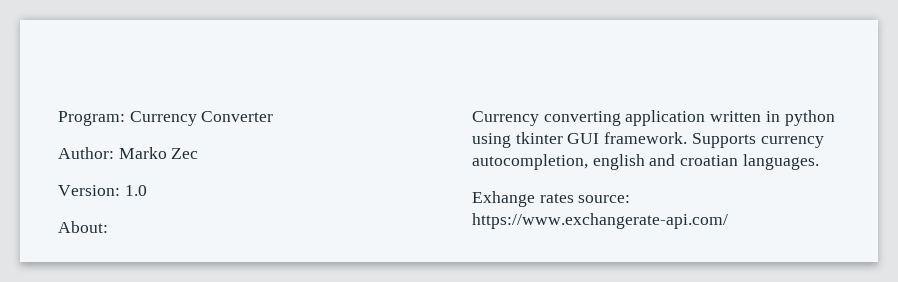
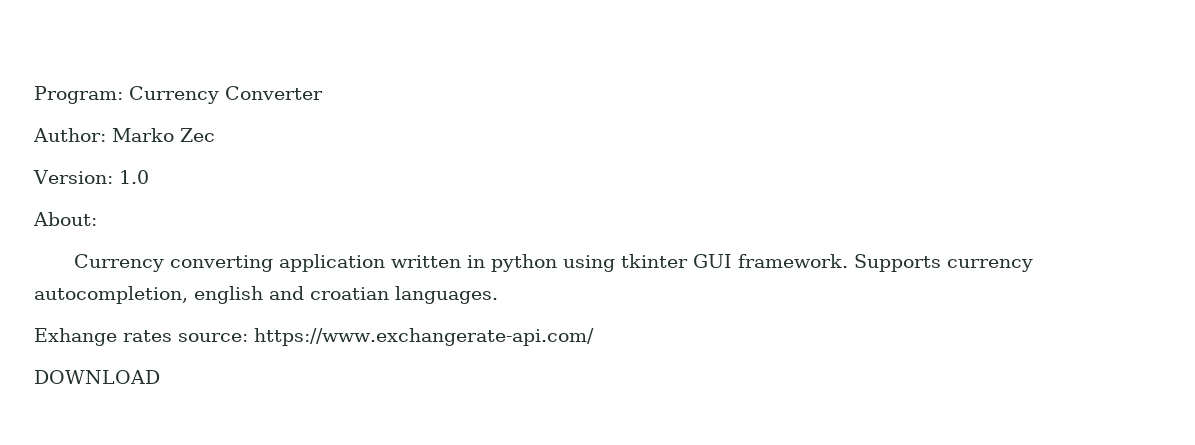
(728, 221) none -> [34,370,160,384] // DOWNLOAD

